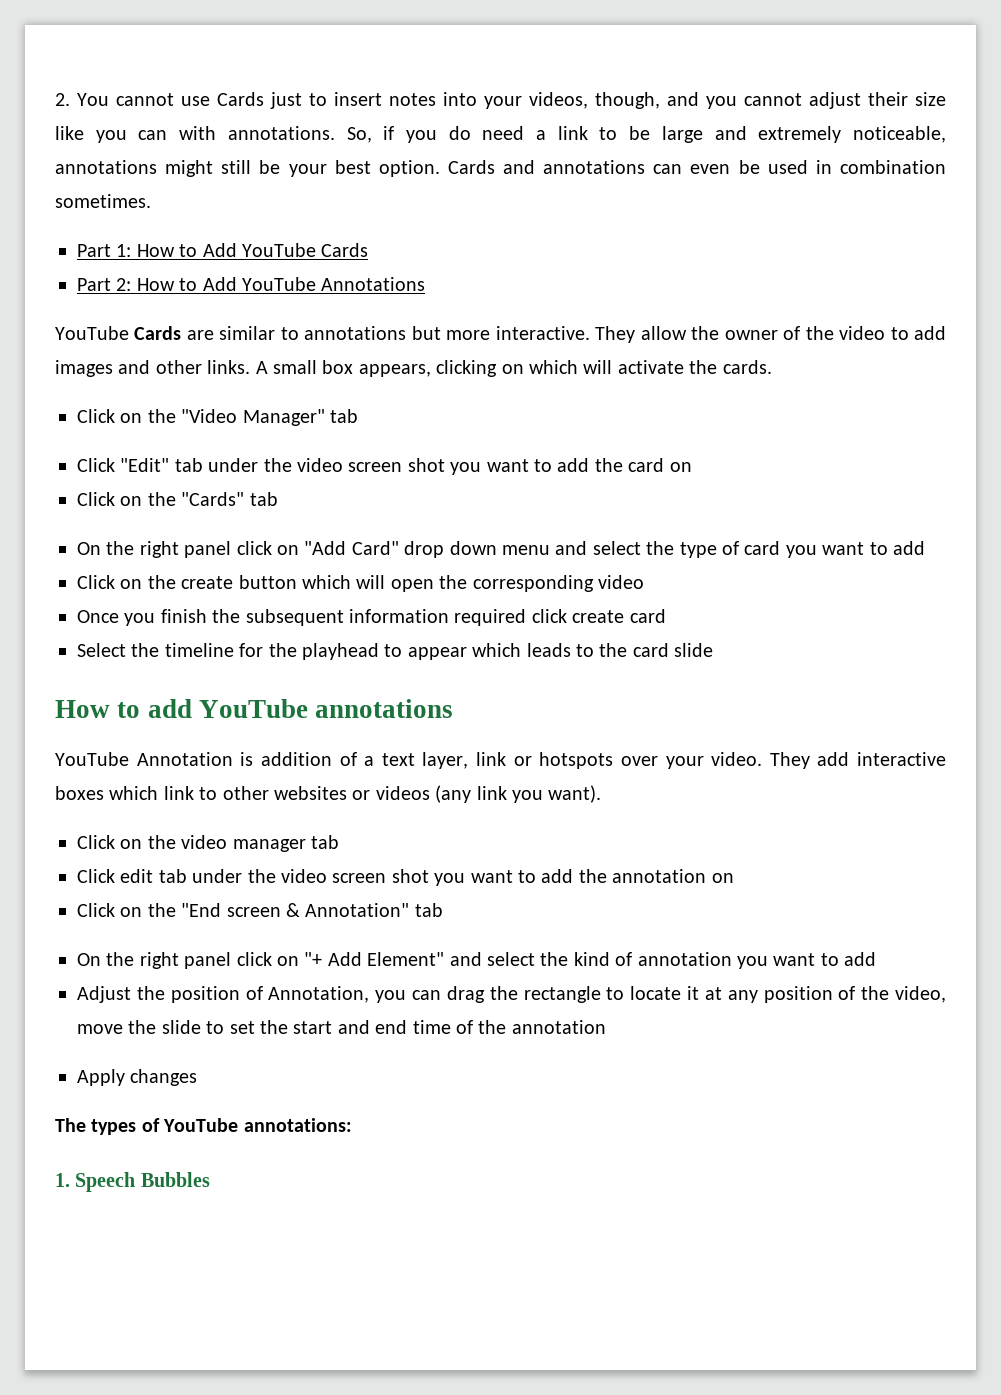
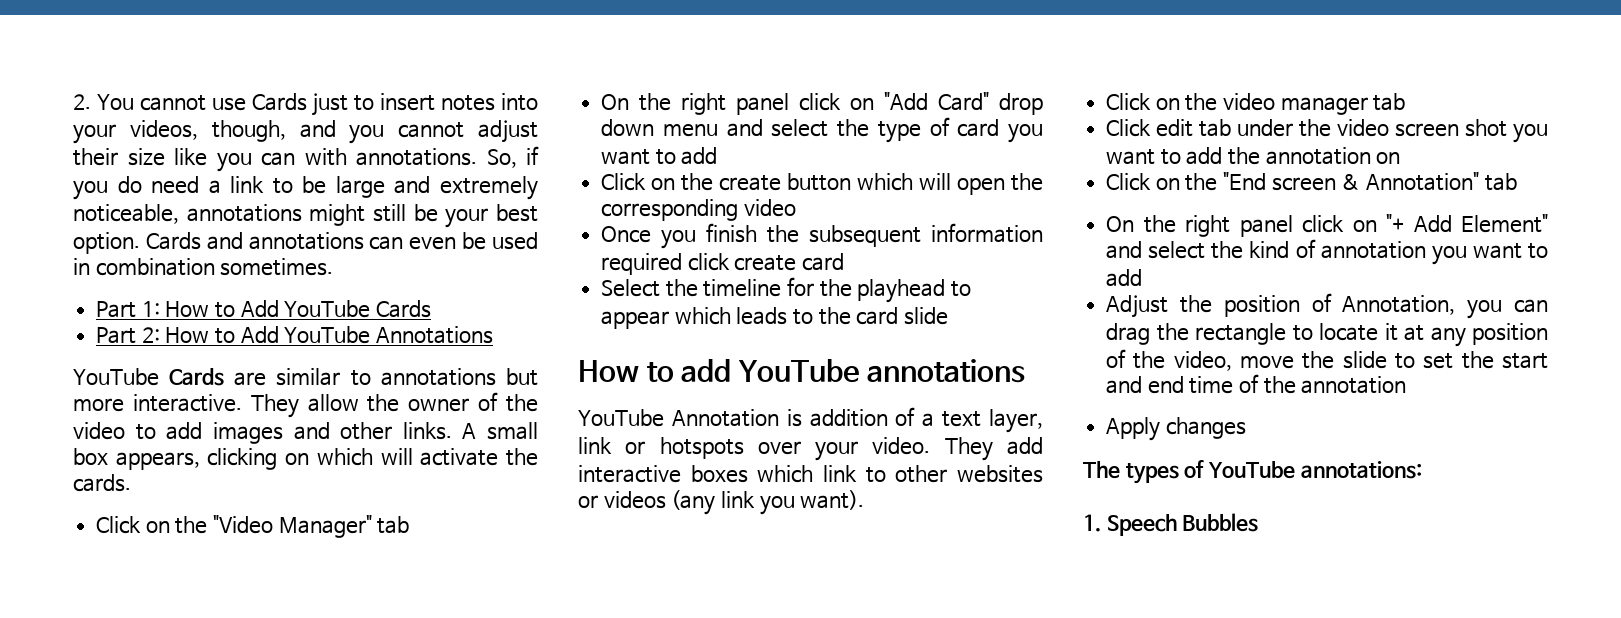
[77,458,692,475] [77,492,278,506] // Click "Edit" tab under the video screen shot you want to add the card on // Click on the "Cards" tab -> (410, 525) none

